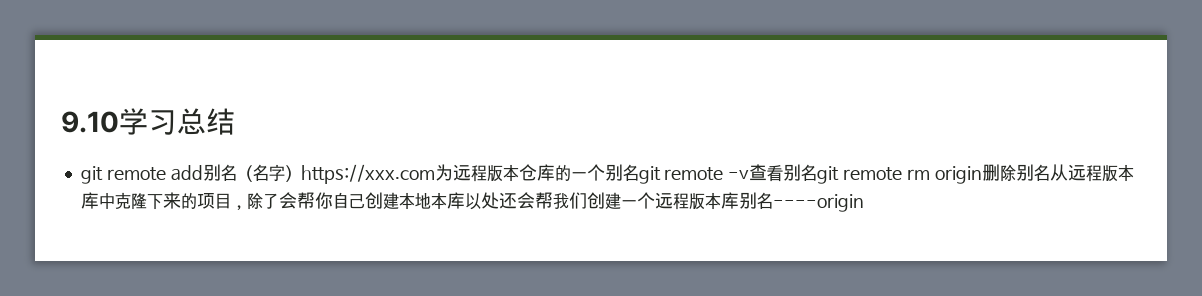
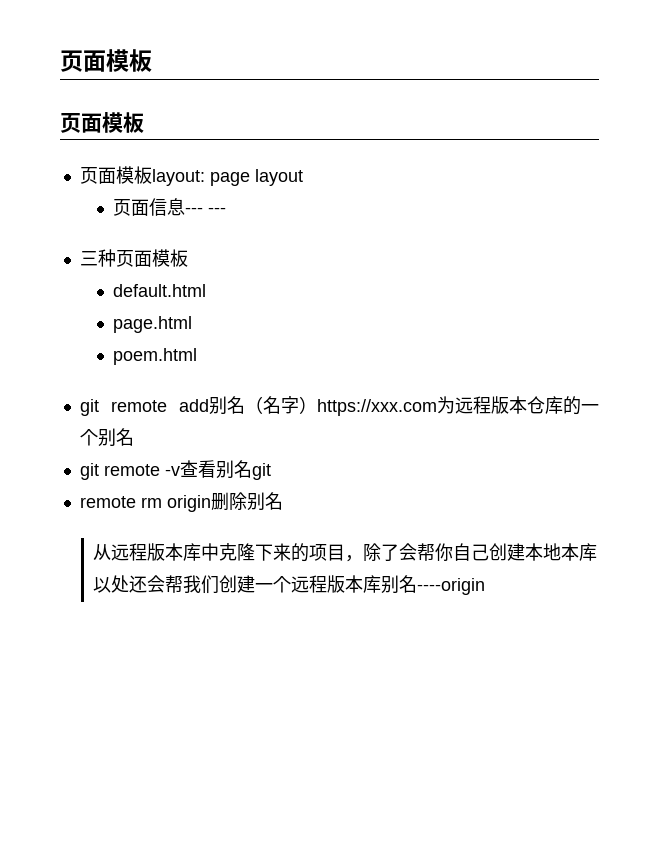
[61,108,235,135] 9.10学习总结 -> [60,49,152,72] [60,112,144,133] [79,166,303,186] [113,198,227,216] [79,249,188,267] [113,284,207,297] [113,316,193,333] [113,348,198,365] 页面模板 // 页面模板 // 页面模板layout: page layout // 页面信息--- --- // 三种页面模板 // default.html // page.html // poem.html
(639, 172) none -> (134, 437) //
(840, 175) none -> (271, 471) //
(1050, 172) none -> (283, 501) //

